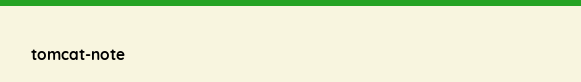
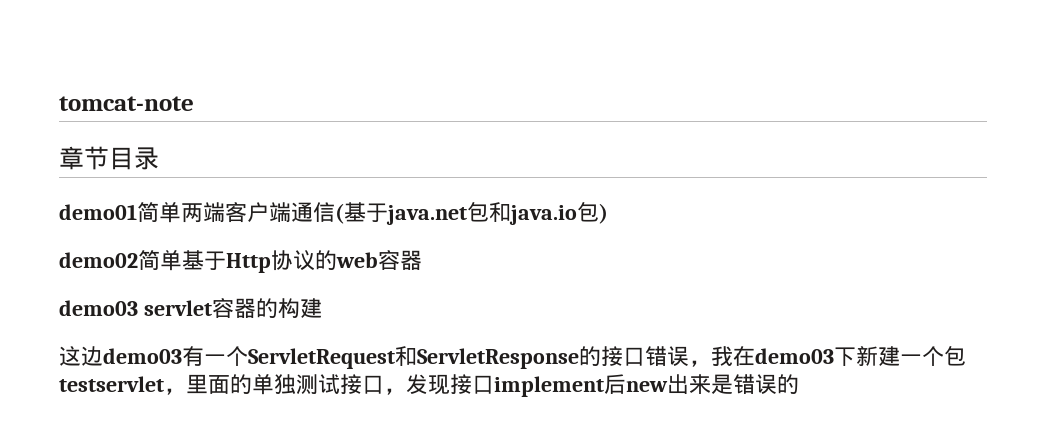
(125, 54) none -> [59,146,159,170] [59,202,608,225] [59,250,422,273] [59,298,322,318] [59,346,966,369] [59,374,799,397] // 章节目录 // demo01简单两端客户端通信(基于java.net包和java.io包) // demo02简单基于Http协议的web容器 // demo03 servlet容器的构建 // 这边demo03有一个ServletRequest和ServletResponse的接口错误，我在demo03下新建一个包testservlet，里面的单独测试接口，发现接口implement后new出来是错误的

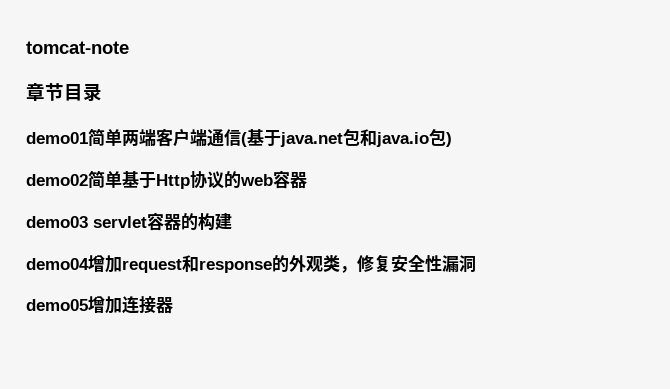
[59,346,966,369] [59,374,799,397] 这边demo03有一个ServletRequest和ServletResponse的接口错误，我在demo03下新建一个包testservlet，里面的单独测试接口，发现接口implement后new出来是错误的 -> [26,254,476,273] [26,296,173,314] demo04增加request和response的外观类，修复安全性漏洞 // demo05增加连接器

